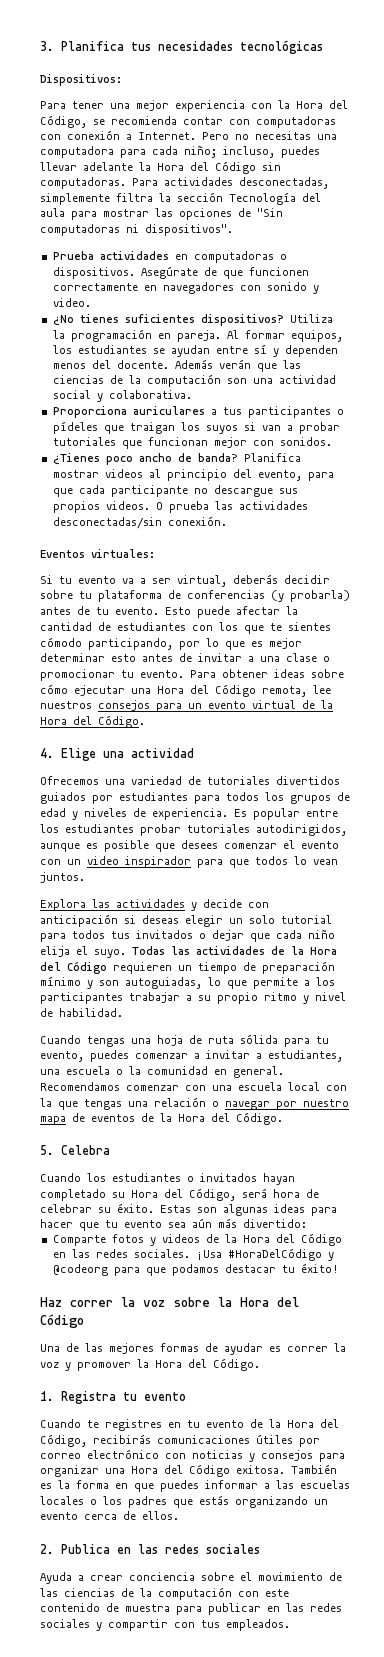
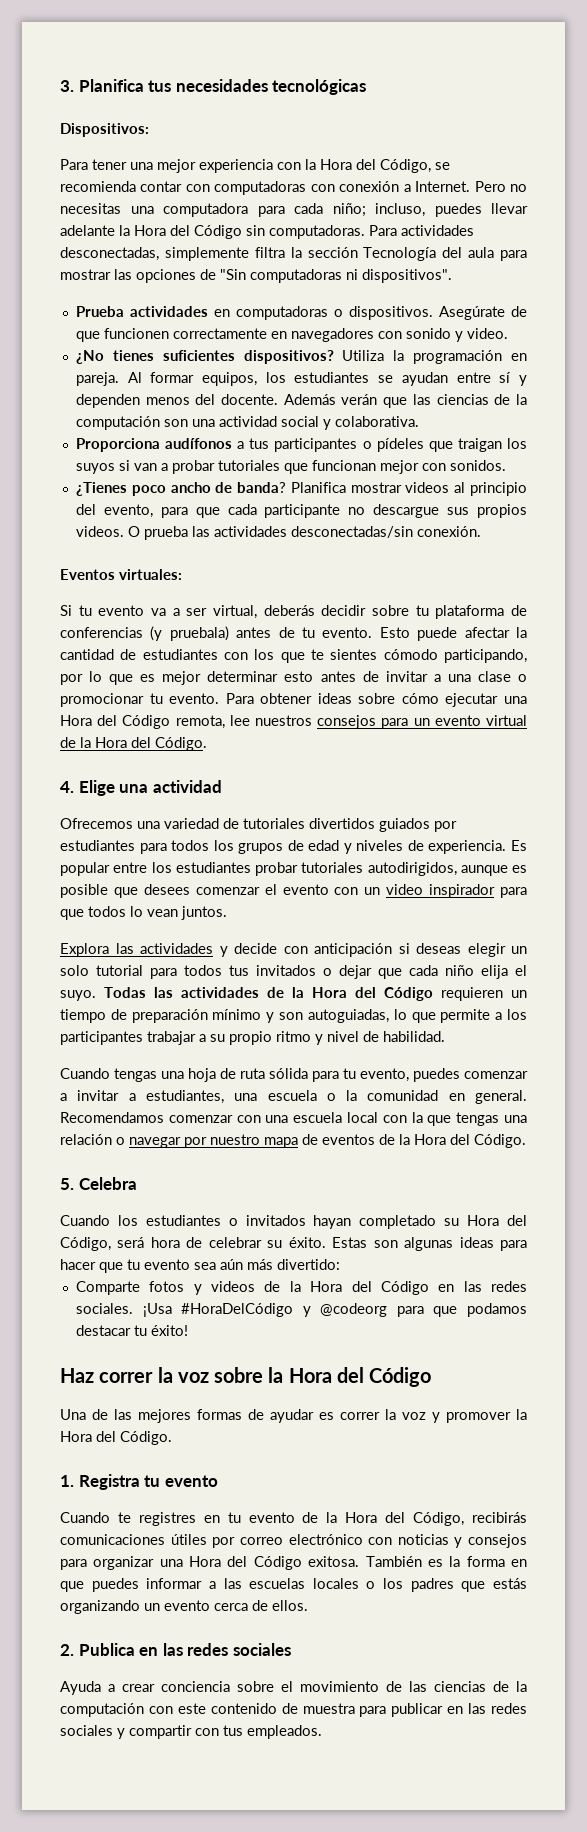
[132,406,205,415] auriculares -> [165,438,233,449] audífonos
[290,590,350,602] probarla) -> [169,626,229,641] pruebala)

